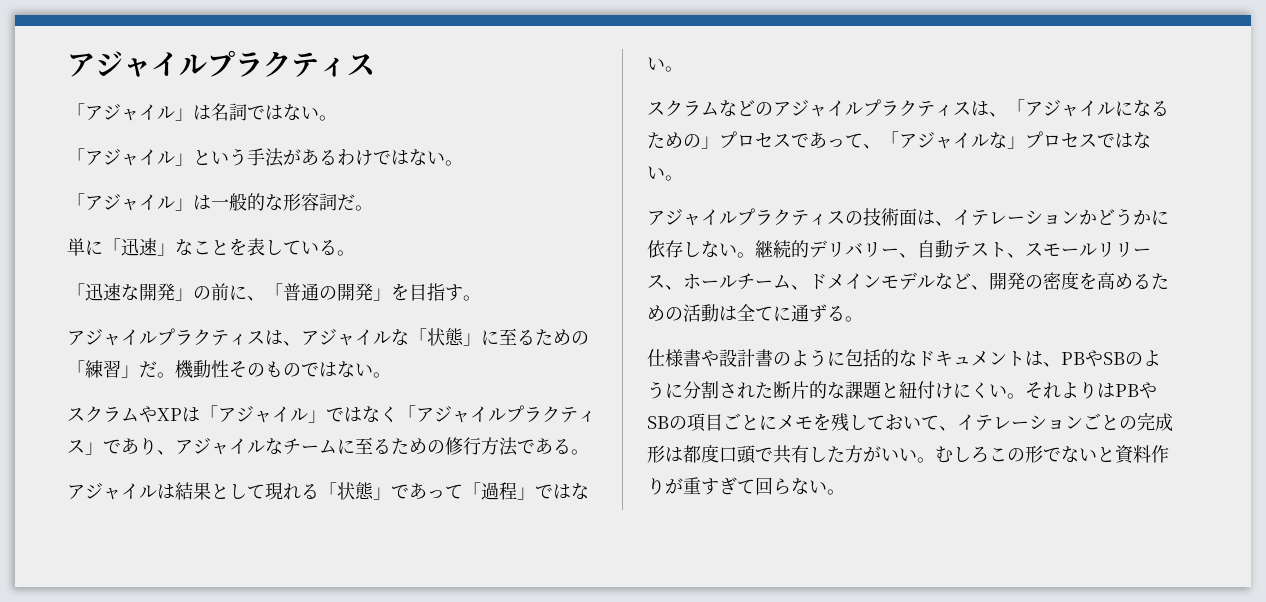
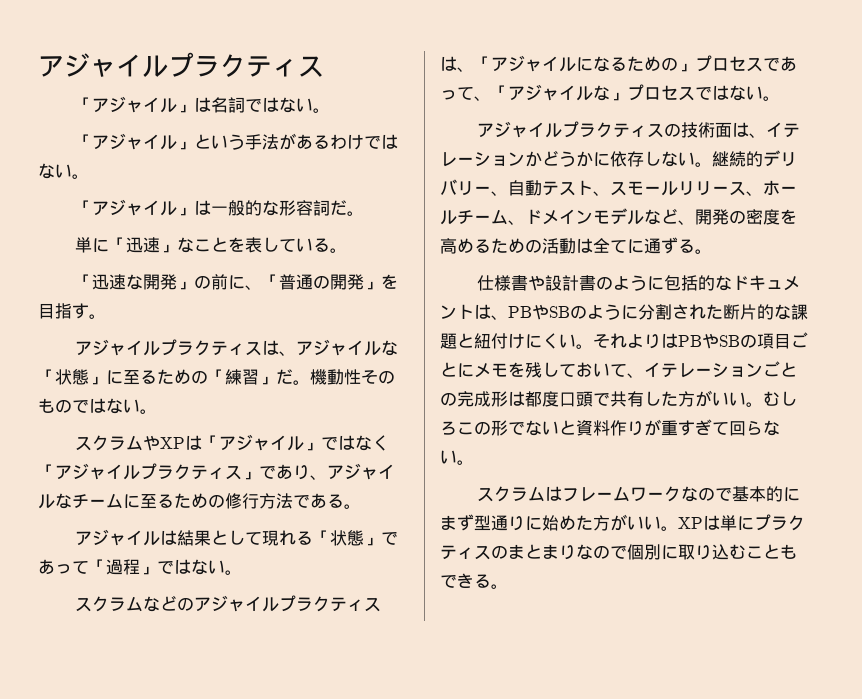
(845, 492) none -> [477,486,801,502] [440,514,805,531] [440,544,797,560] [440,573,508,589] // スクラムはフレームワークなので基本的にまず型通りに始めた方がいい。XPは単にプラクティスのまとまりなので個別に取り込むこともできる。

